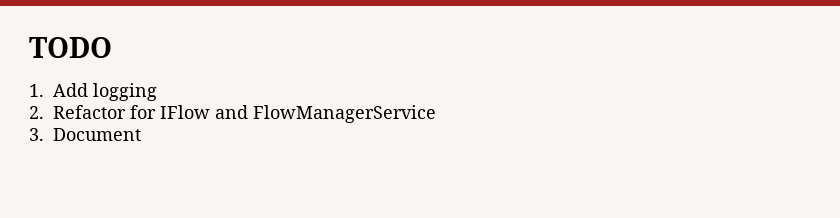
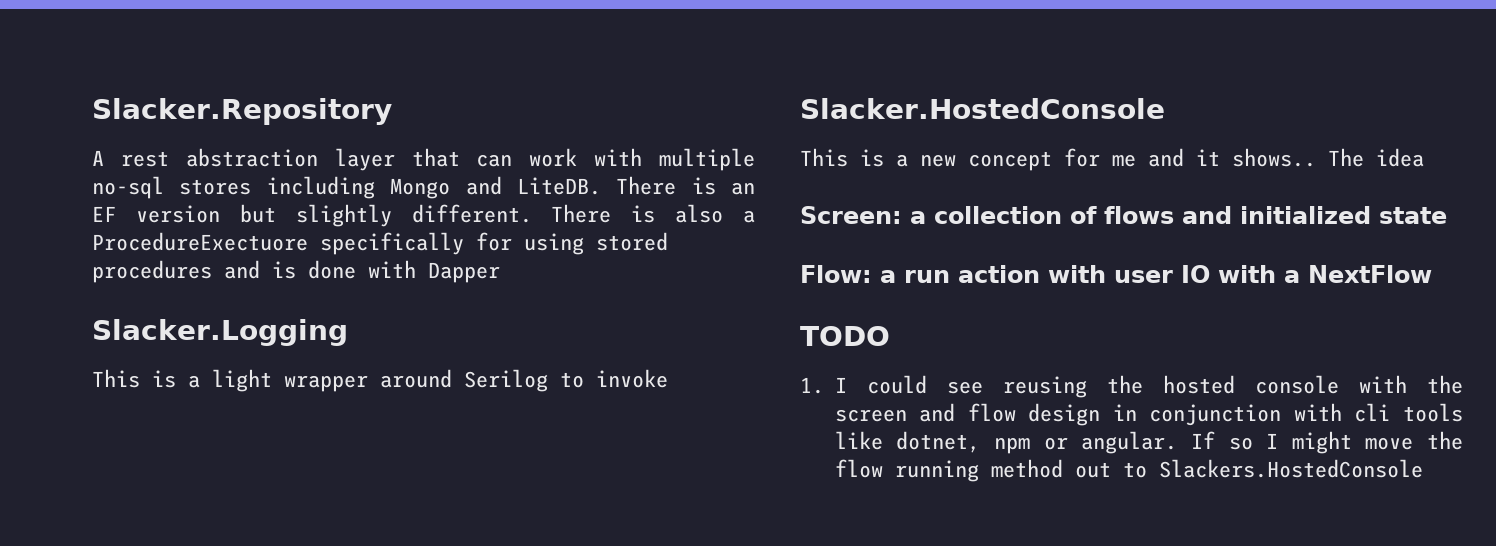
[29,37,112,58] [29,83,157,101] [29,105,436,123] [29,128,141,141] TODO // 1. Add logging // 2. Refactor for IFlow and FlowManagerService // 3. Document -> [92,98,392,125] [92,148,755,171] [92,176,755,199] [92,204,755,227] [92,232,668,255] [92,260,500,283] [92,319,348,346] [92,369,668,392] [800,98,1165,119] [800,148,1424,171] [800,206,1447,224] [800,265,1432,283] [800,326,890,346] [800,375,1463,398] [834,403,1463,426] [834,431,1463,454] [834,459,1423,482] Slacker.Repository // A rest abstraction layer that can work with multiple no-sql stores including Mongo and LiteDB. There is an EF version but slightly different. There is also a ProcedureExectuore specifically for using stored procedures and is done with Dapper // Slacker.Logging // This is a light wrapper around Serilog to invoke // Slacker.HostedConsole // This is a new concept for me and it shows.. The idea // Screen: a collection of flows and initialized state // Flow: a run action with user IO with a NextFlow // TODO // 1. I could see reusing the hosted console with the screen and flow design in conjunction with cli tools like dotnet, npm or angular. If so I might move the flow running method out to Slackers.HostedConsole

